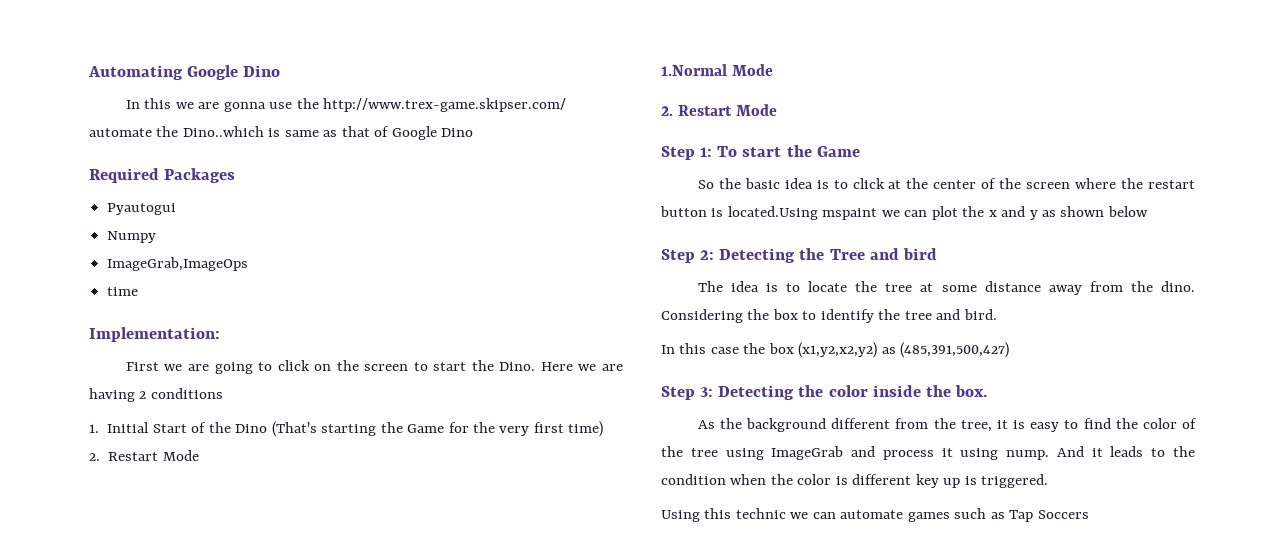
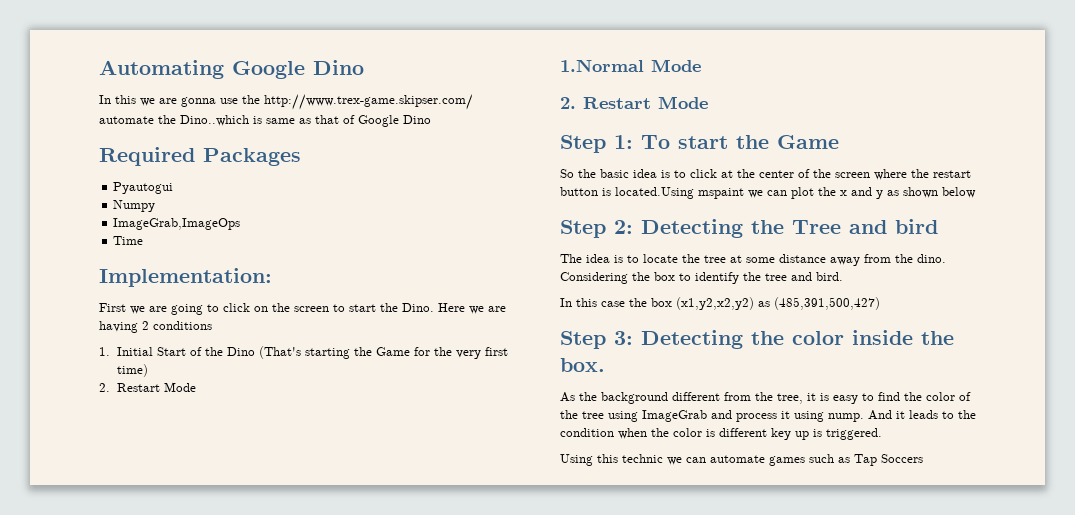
[107,287,139,296] time -> [113,236,144,245] Time

